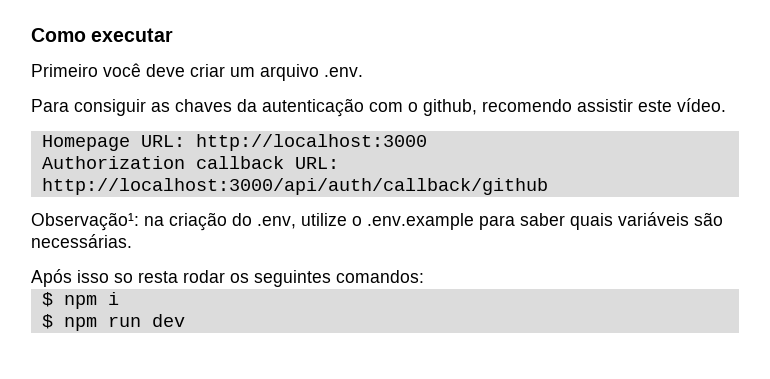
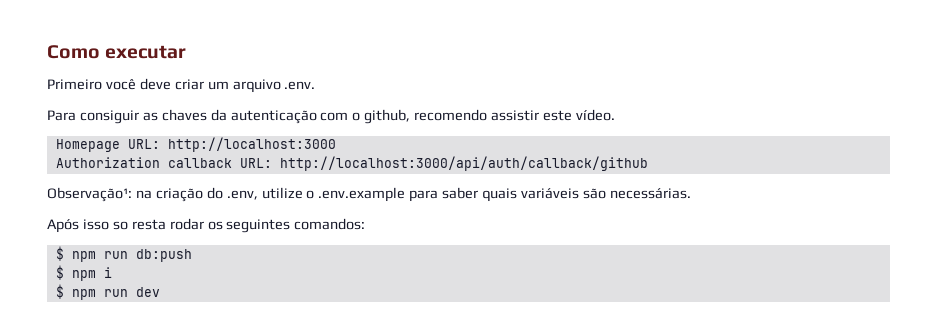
(424, 276) none -> [55,246,192,262] // $ npm run db:push

